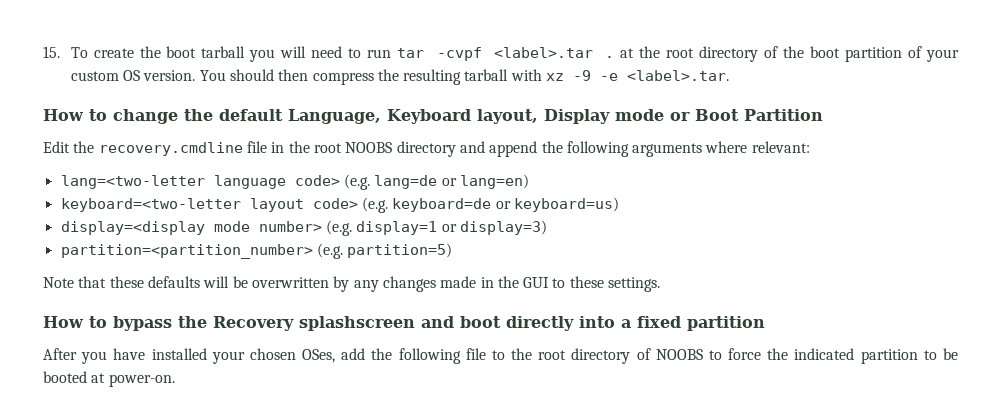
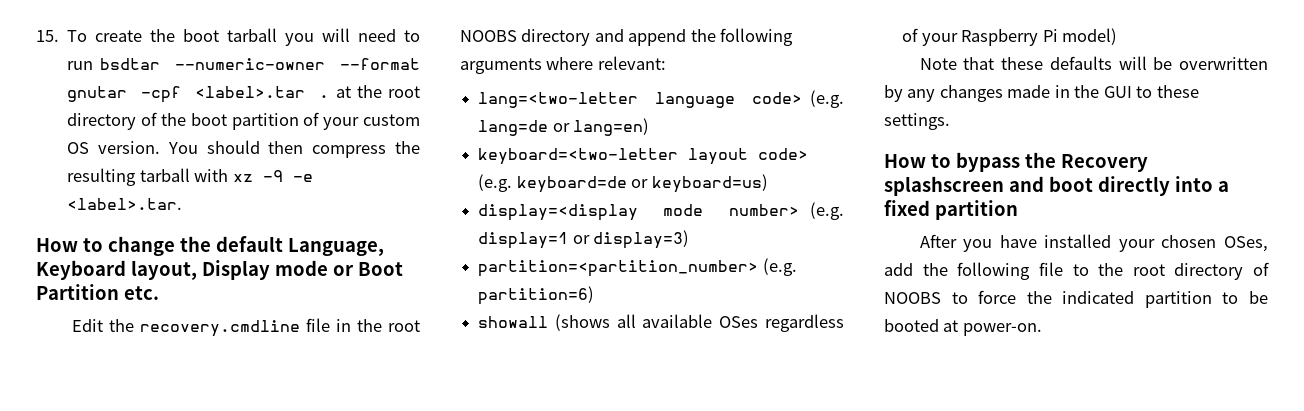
[397,47,482,61] tar -cvpf -> [99,58,420,70] [67,86,182,103] bsdtar --numeric-owner --format gnutar -cpf
(823, 115) none -> [123,286,159,300] etc.
[347,243,453,258] partition=5) -> [478,286,595,305] [478,314,844,332] [902,28,1117,46] partition=6) // showall (shows all available OSes regardless of your Raspberry Pi model)

